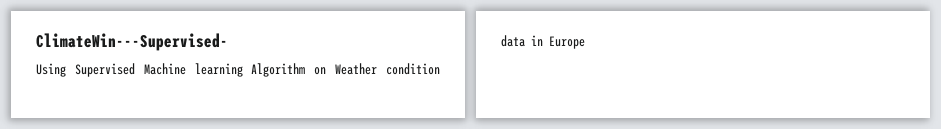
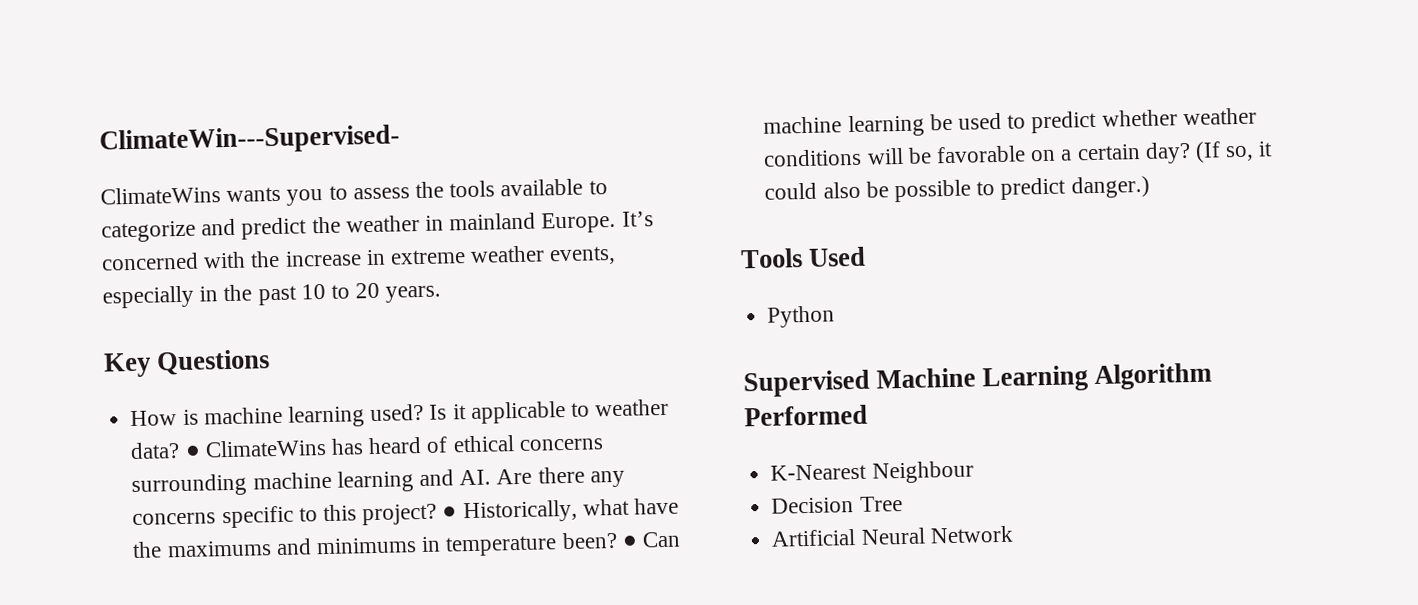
[36,63,440,77] [501,35,585,49] Using Supervised Machine learning Algorithm on Weather condition data in Europe -> [100,178,608,206] [101,211,654,243] [101,245,617,271] [102,282,442,309] [103,349,271,378] [130,398,670,428] [130,435,604,460] [131,466,625,498] [132,497,679,529] [132,531,681,559] [763,107,1257,138] [763,141,1274,167] [764,175,1150,203] [740,246,867,269] [767,305,836,328] [743,362,1213,398] [744,404,868,427] [770,460,974,484] [771,496,903,514] [771,525,1014,547] ClimateWins wants you to assess the tools available to categorize and predict the weather in mainland Europe. It’s concerned with the increase in extreme weather events, especially in the past 10 to 20 years. // Key Questions // How is machine learning used? Is it applicable to weather data? ● ClimateWins has heard of ethical concerns surrounding machine learning and AI. Are there any concerns specific to this project? ● Historically, what have the maximums and minimums in temperature been? ● Can machine learning be used to predict whether weather conditions will be favorable on a certain day? (If so, it could also be possible to predict danger.) // Tools Used // Python // Supervised Machine Learning Algorithm Performed // K-Nearest Neighbour // Decision Tree // Artificial Neural Network

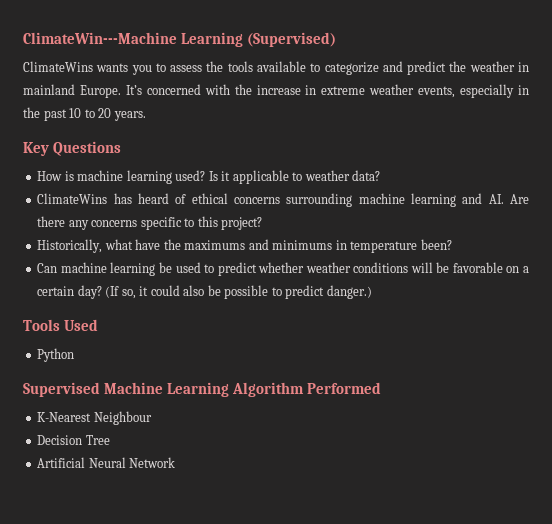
[99,124,400,156] ClimateWin---Supervised- -> [23,32,337,47] ClimateWin---Machine Learning (Supervised)
[184,445,201,458] ● -> (381, 175) //
[442,506,458,519] ● -> (263, 223) //
[621,535,638,548] ● -> (452, 244) //

